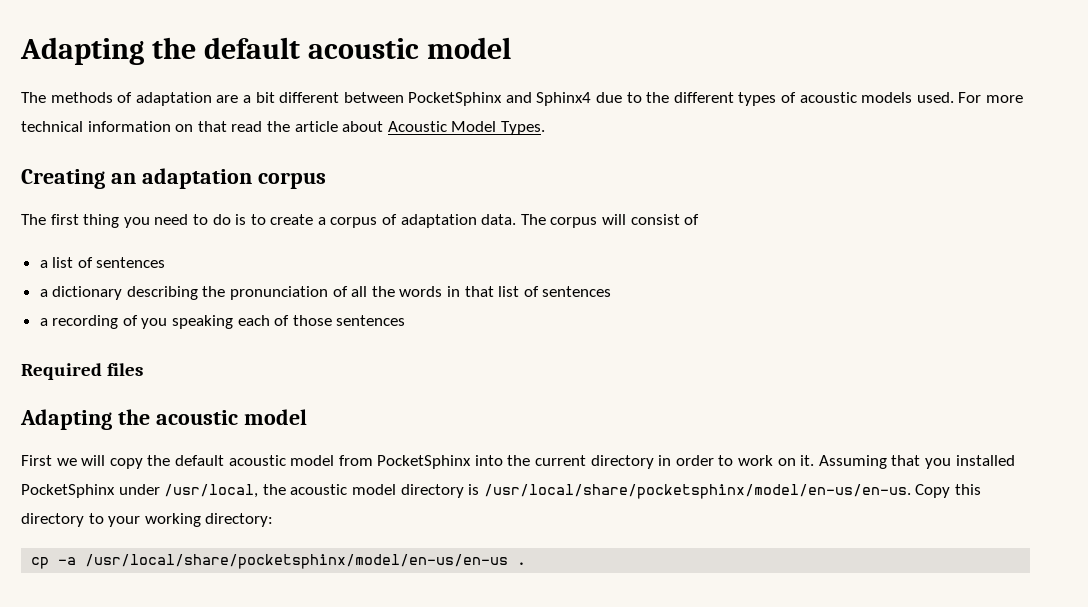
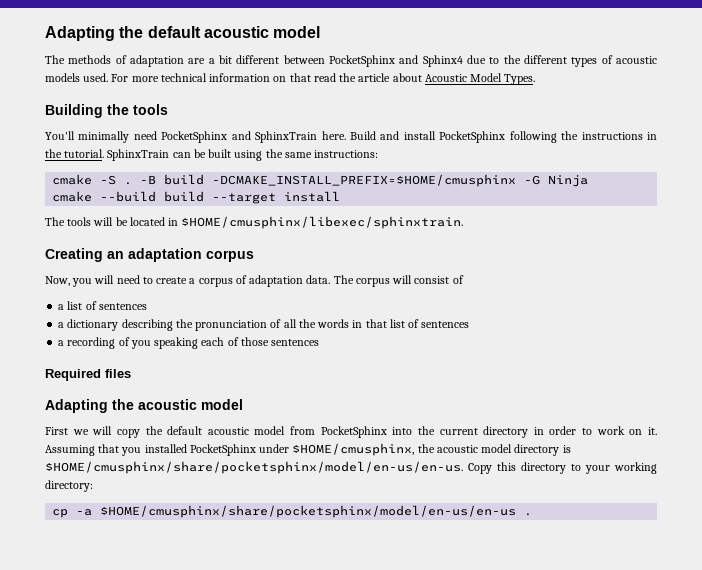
[21,168,326,189] [21,214,247,228] Creating an adaptation corpus // The first thing you need to do is -> [45,104,168,118] [45,131,658,143] [45,149,379,161] [52,174,589,187] [52,191,341,204] [45,216,464,229] [45,248,254,262] [45,275,140,287] Building the tools // You'll minimally need PocketSphinx and SphinxTrain here. Build and install PocketSphinx following the instructions in the tutorial. SphinxTrain can be built using the same instructions: // cmake -S . -B build -DCMAKE_INSTALL_PREFIX=$HOME/cmusphinx -G Ninja // cmake --build build --target install // The tools will be located in $HOME/cmusphinx/libexec/sphinxtrain. // Creating an adaptation corpus // Now, you will need
[164,484,259,498] /usr/local, -> [292,443,415,456] $HOME/cmusphinx,
[483,484,911,499] /usr/local/share/pocketsphinx/model/en-us/en-us. -> [45,461,463,474] $HOME/cmusphinx/share/pocketsphinx/model/en-us/en-us.
[85,554,509,569] /usr/local/share/pocketsphinx/model/en-us/en-us -> [100,505,517,518] $HOME/cmusphinx/share/pocketsphinx/model/en-us/en-us

